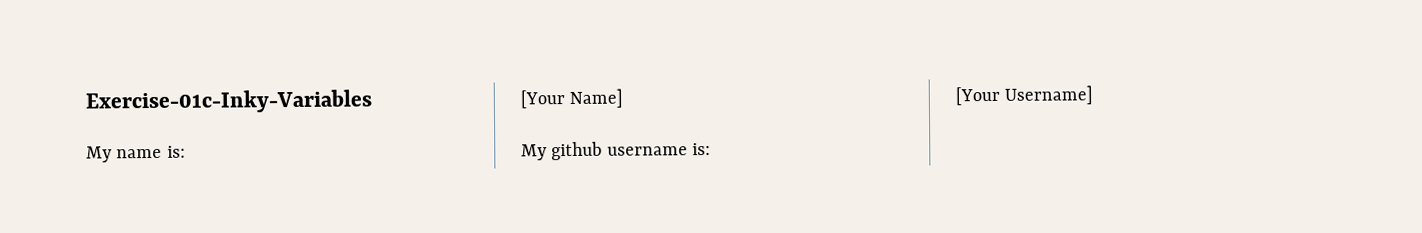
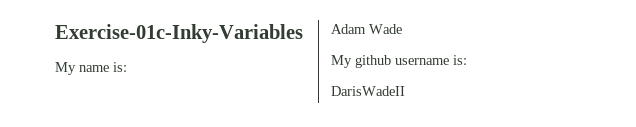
[520,88,624,109] [Your Name] -> [331,24,402,34] Adam Wade
[955,85,1094,106] [Your Username] -> [331,86,405,96] DarisWadeII

